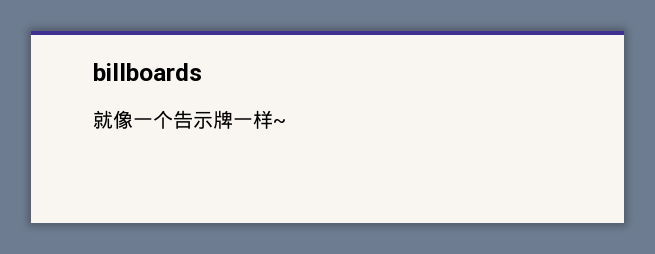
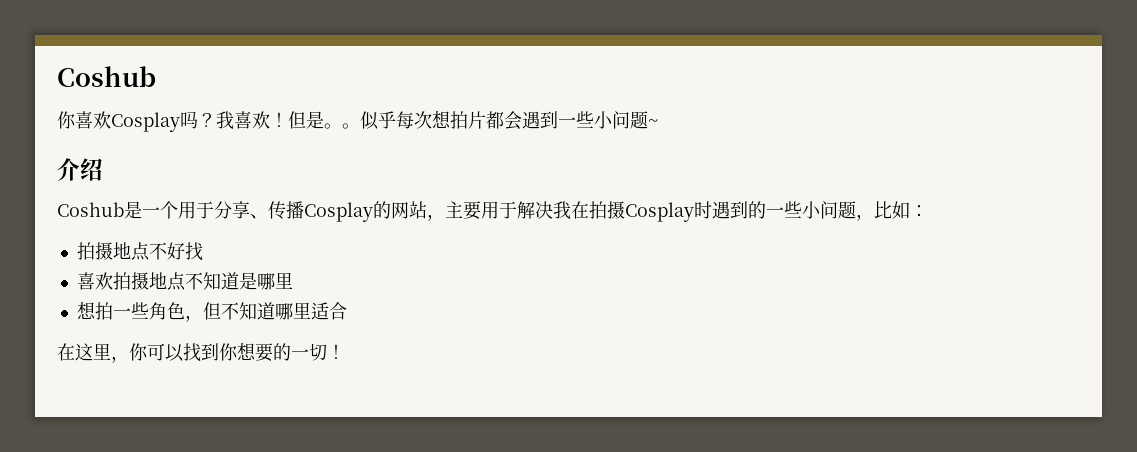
[93,63,202,81] [93,110,286,129] billboards // 就像一个告示牌一样~ -> [57,66,156,87] [57,110,658,132] [57,158,103,181] [57,201,928,222] [76,242,203,261] [76,272,293,291] [76,301,347,322] [57,342,345,363] Coshub // 你喜欢Cosplay吗？我喜欢！但是。。似乎每次想拍片都会遇到一些小问题~ // 介绍 // Coshub是一个用于分享、传播Cosplay的网站，主要用于解决我在拍摄Cosplay时遇到的一些小问题，比如： // 拍摄地点不好找 // 喜欢拍摄地点不知道是哪里 // 想拍一些角色，但不知道哪里适合 // 在这里，你可以找到你想要的一切！

